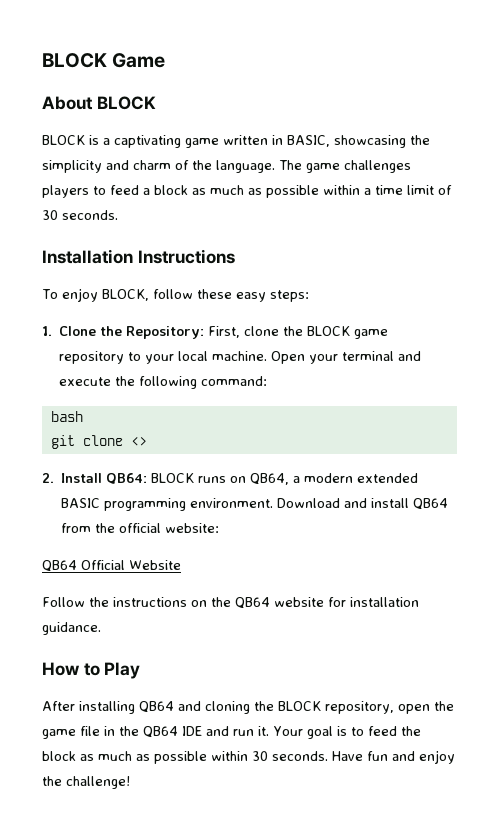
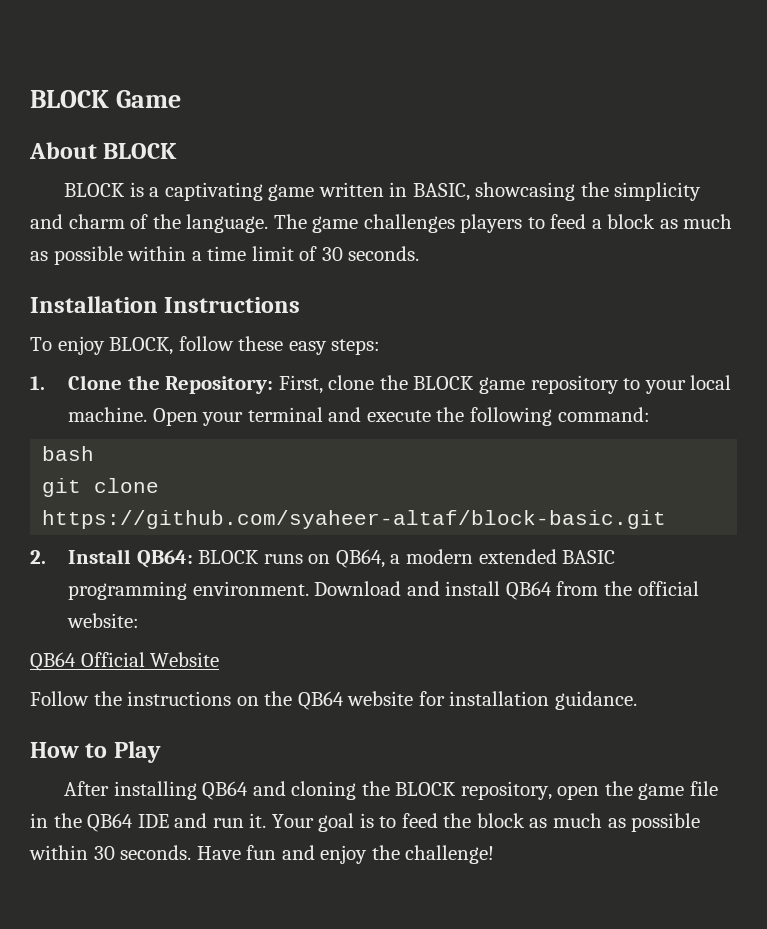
[130,437,147,446] <> -> [42,510,667,529] https://github.com/syaheer-altaf/block-basic.git

